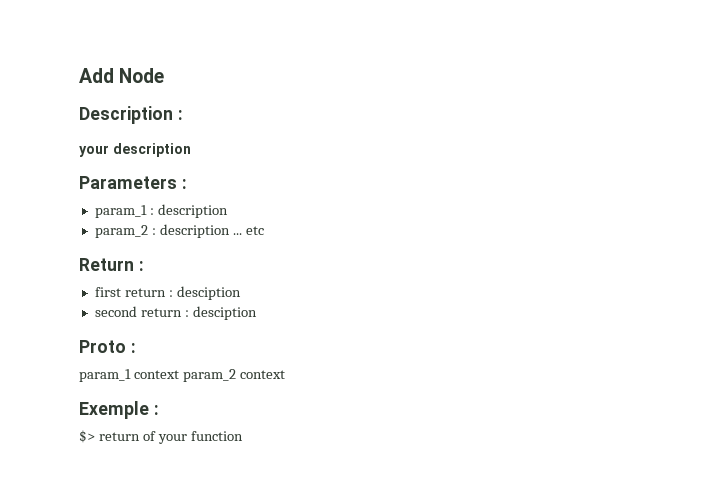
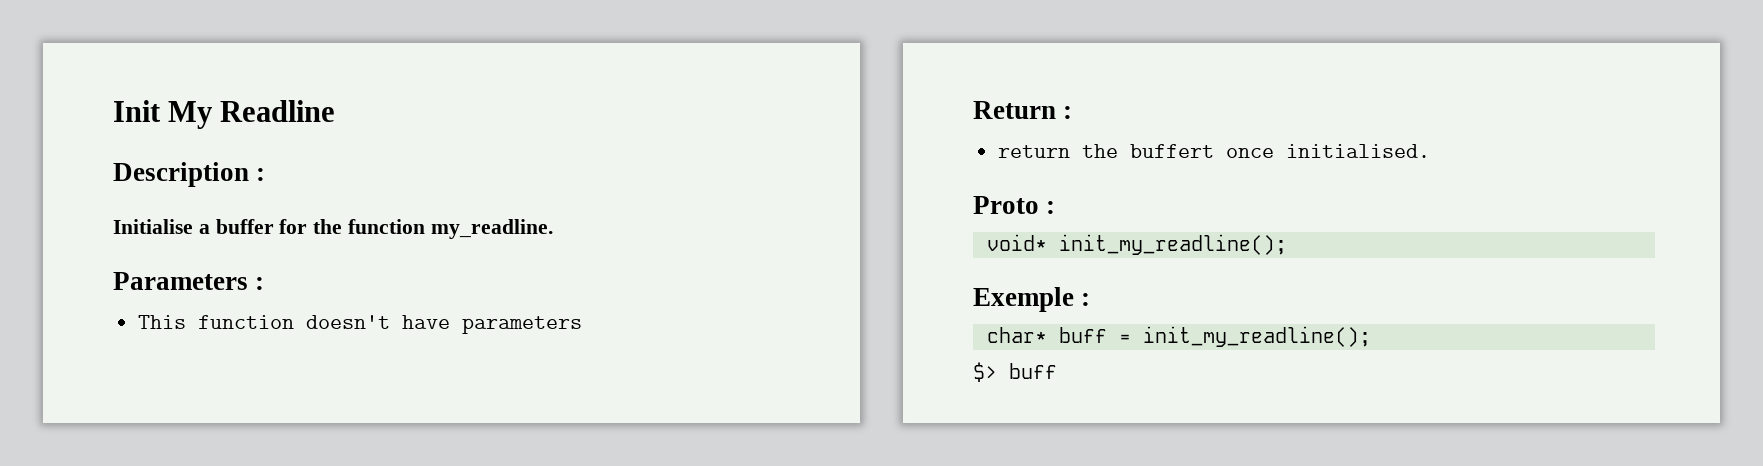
[79,68,165,83] Add Node -> [113,100,336,129] Init My Readline
[79,143,191,157] [79,176,187,189] [94,204,228,218] [94,224,264,238] [79,258,144,271] [94,286,241,300] [94,306,257,320] [79,340,136,353] [79,369,285,382] [79,401,159,419] [79,430,243,444] your description // Parameters : // param_1 : description // param_2 : description ... etc // Return : // first return : desciption // second return : desciption // Proto : // param_1 context param_2 context // Exemple : // $> return of your function -> [113,219,553,239] [113,272,265,290] [138,315,583,334] [973,101,1073,119] [998,144,1431,158] [973,196,1056,214] [986,234,1287,255] [973,287,1091,312] [986,326,1371,347] [973,362,1057,382] Initialise a buffer for the function my_readline. // Parameters : // This function doesn't have parameters // Return : // return the buffert once initialised. // Proto : // void* init_my_readline(); // Exemple : // char* buff = init_my_readline(); // $> buff

